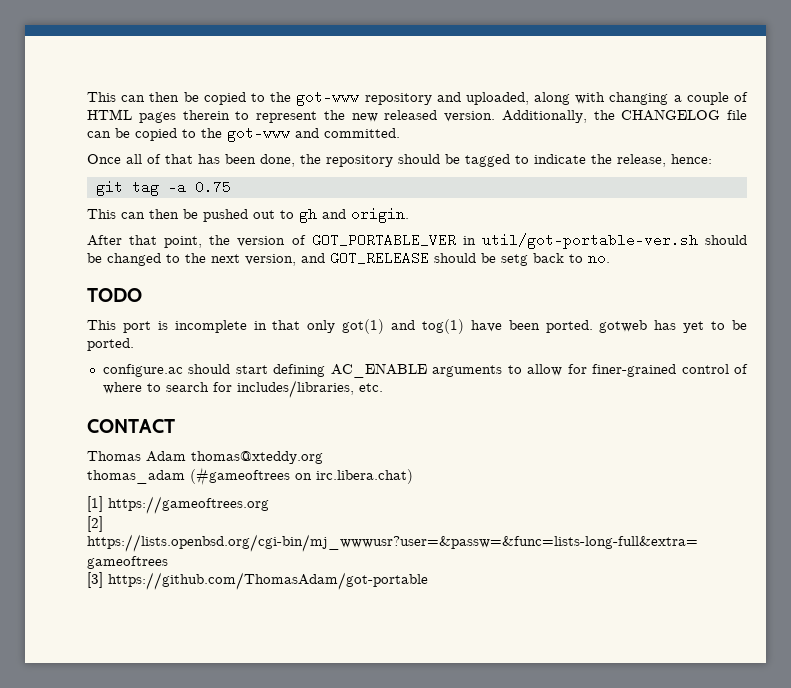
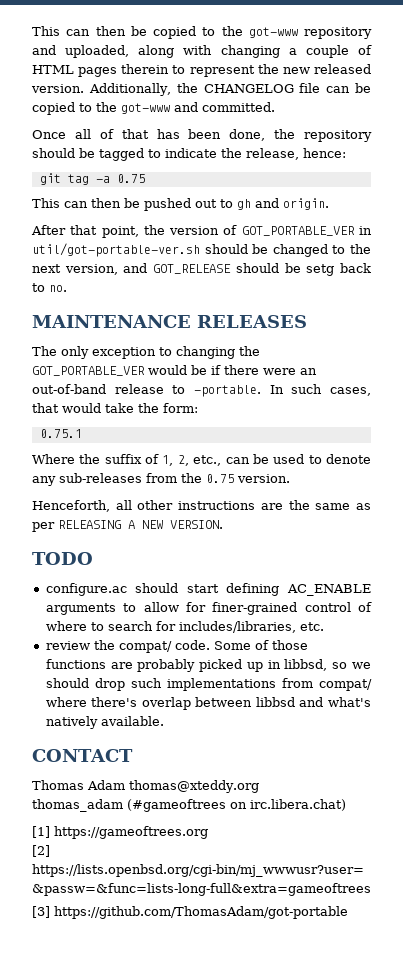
[87,288,142,302] [87,319,747,334] [87,338,134,351] TODO // This port is incomplete in that only got(1) and tog(1) have been ported. gotweb has yet to be ported. -> [32,315,307,328] [32,346,260,359] [32,365,317,376] [32,384,371,397] [32,403,198,413] [39,429,82,438] [32,454,372,466] [32,473,290,486] [32,500,371,512] [32,520,223,532] [32,552,93,565] MAINTENANCE RELEASES // The only exception to changing the GOT_PORTABLE_VER would be if there were an out-of-band release to -portable. In such cases, that would take the form: // 0.75.1 // Where the suffix of 1, 2, etc., can be used to denote any sub-releases from the 0.75 version. // Henceforth, all other instructions are the same as per RELEASING A NEW VERSION. // TODO
(383, 387) none -> [45,640,308,653] [45,659,371,672] [45,678,373,691] [45,697,371,710] [45,716,164,729] // review the compat/ code. Some of those functions are probably picked up in libbsd, so we should drop such implementations from compat/ where there's overlap between libbsd and what's natively available.

